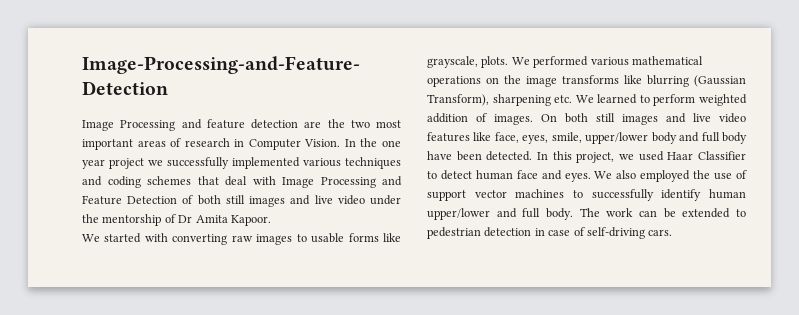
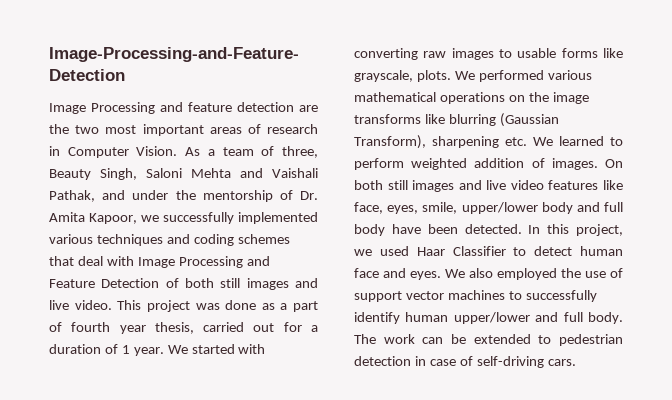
[344,138,401,147] [82,158,144,169] In the one year project -> [185,146,319,158] [49,168,318,180] [49,190,318,202] [49,212,137,224] As a team of three, Beauty Singh, Saloni Mehta and Vaishali Pathak, and under the mentorship of Dr. Amita Kapoor,
[337,195,402,205] [82,214,271,226] video under the mentorship of Dr Amita Kapoor. // -> [74,300,318,312] [49,322,318,334] [49,344,164,356] video. This project was done as a part of fourth year thesis, carried out for a duration of 1 year.

